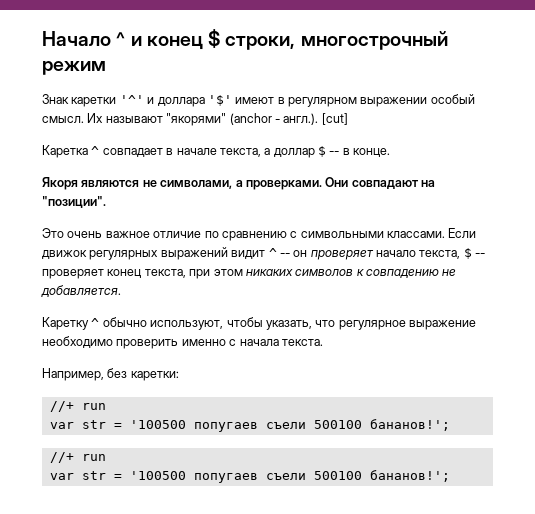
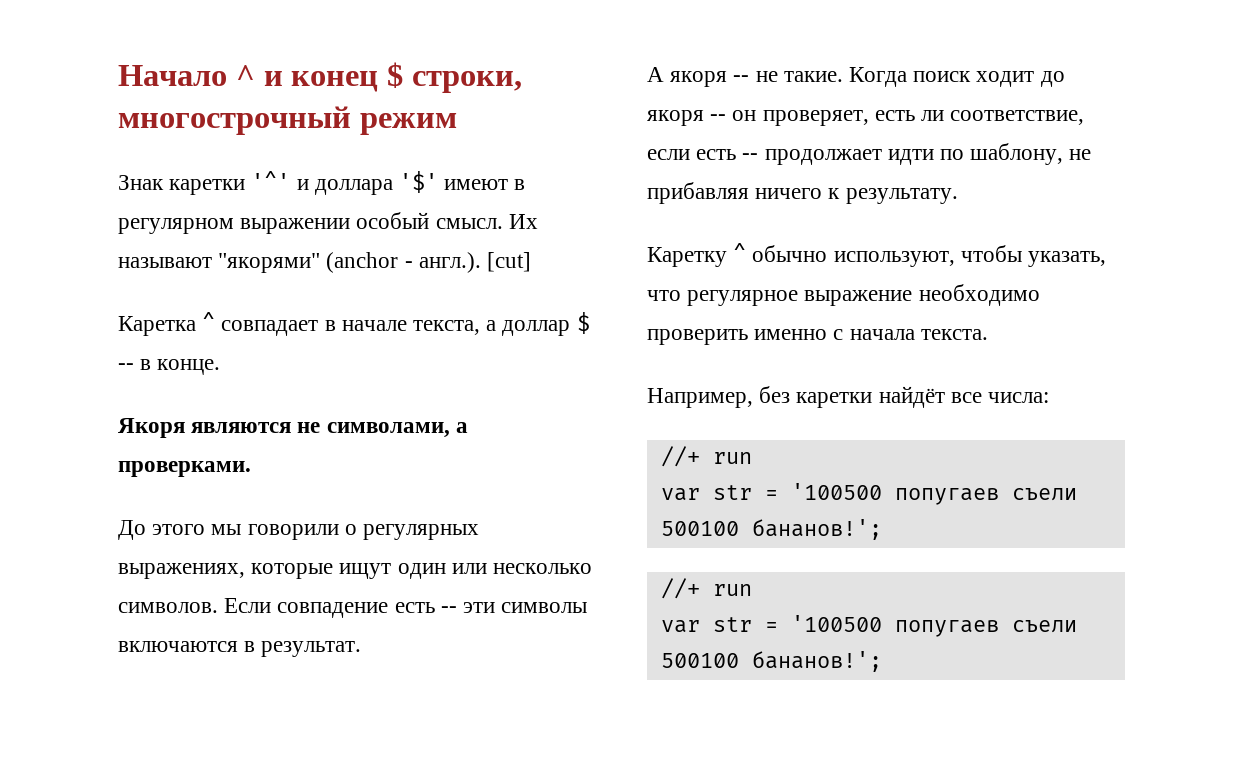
[325,177,435,189] [42,196,106,208] [42,228,477,241] [42,247,486,260] [42,269,457,279] [41,285,121,297] Они совпадают на "позиции". // Это очень важное отличие по сравнению с символьными классами. Если движок регулярных выражений видит ^ -- он проверяет начало текста, $ -- проверяет конец текста, при этом никаких символов к совпадению не добавляется. -> [118,520,480,540] [118,563,593,579] [118,598,588,618] [118,641,362,657] [647,67,1065,87] [647,110,1085,126] [647,143,1092,165] [647,182,958,204] // До этого мы говорили о регулярных выражениях, которые ищут один или несколько символов. Если совпадение есть -- эти символы включаются в результат. // А якоря -- не такие. Когда поиск ходит до якоря -- он проверяет, есть ли соответствие, если есть -- продолжает идти по шаблону, не прибавляя ничего к результату.
[130,371,179,381] каретки: -> [796,386,1050,408] каретки найдёт все числа:

